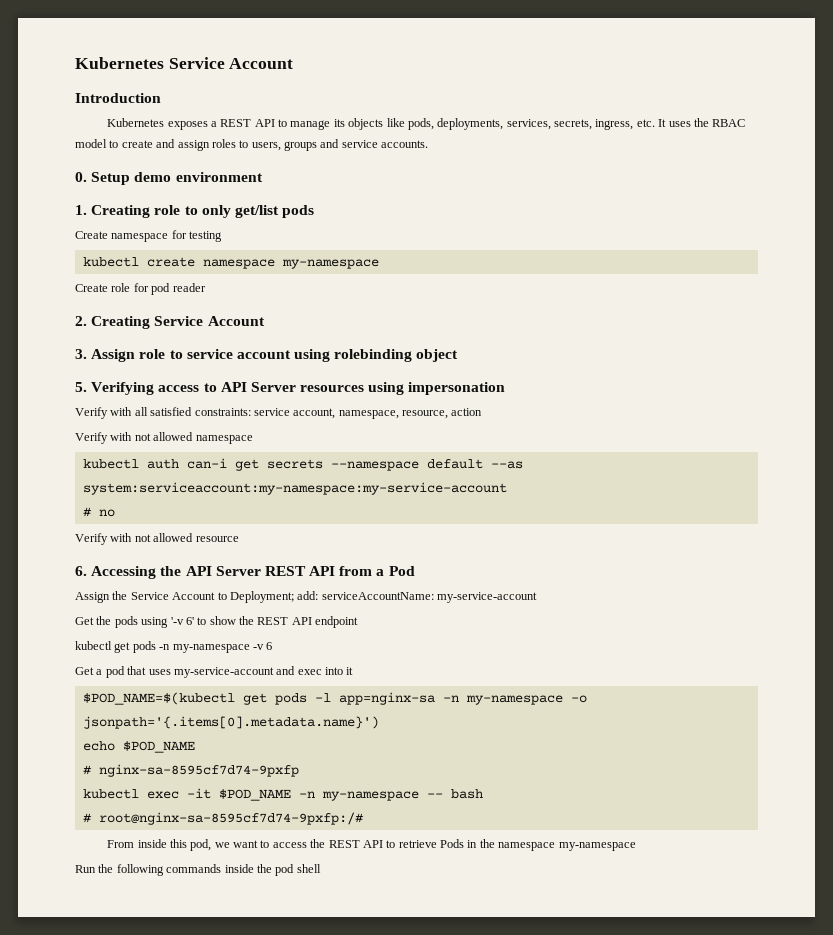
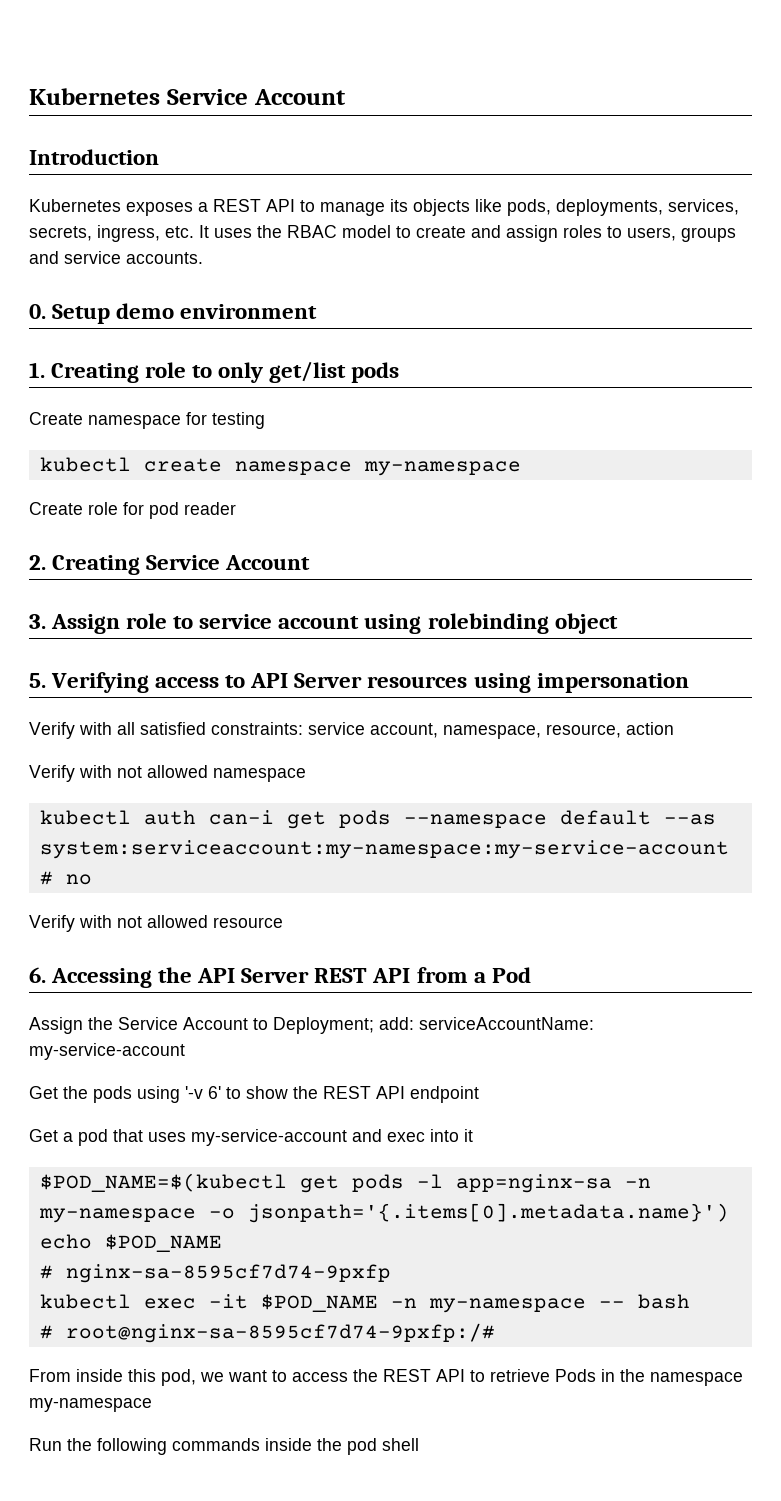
[266,459,323,469] secrets -> [338,810,391,828] pods
[75,641,273,653] // kubectl get pods -n my-namespace -v 6 -> (479, 1094) none

